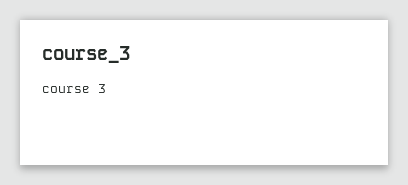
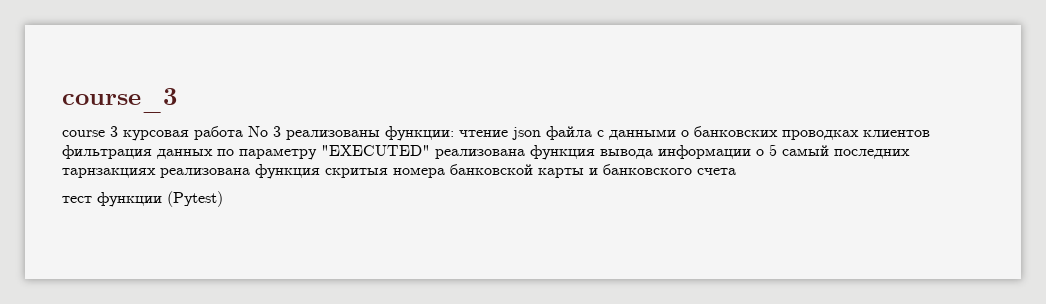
(106, 88) none -> [123,126,930,141] [62,144,910,160] [62,164,736,179] [62,191,223,207] курсовая работа No 3 реализованы функции: чтение json файла с данными о банковских проводках клиентов фильтрация данных по параметру "EXECUTED" реализована функция вывода информации о 5 самый последних тарнзакциях реализована функция скритыя номера банковской карты и банковского счета // тест функции (Pytest)

